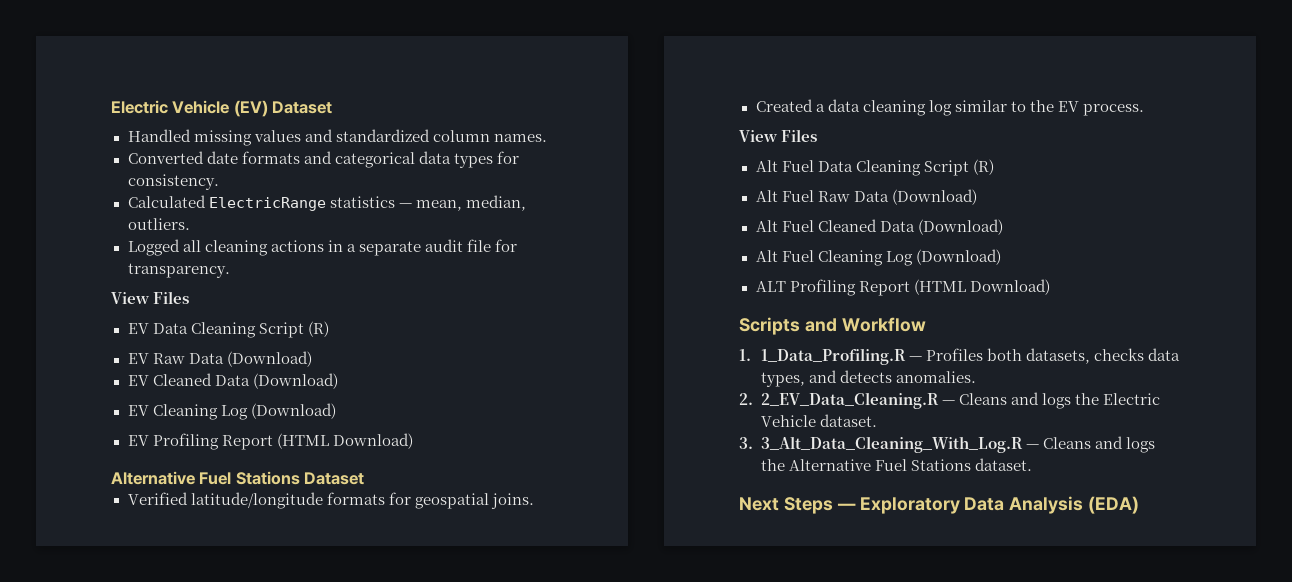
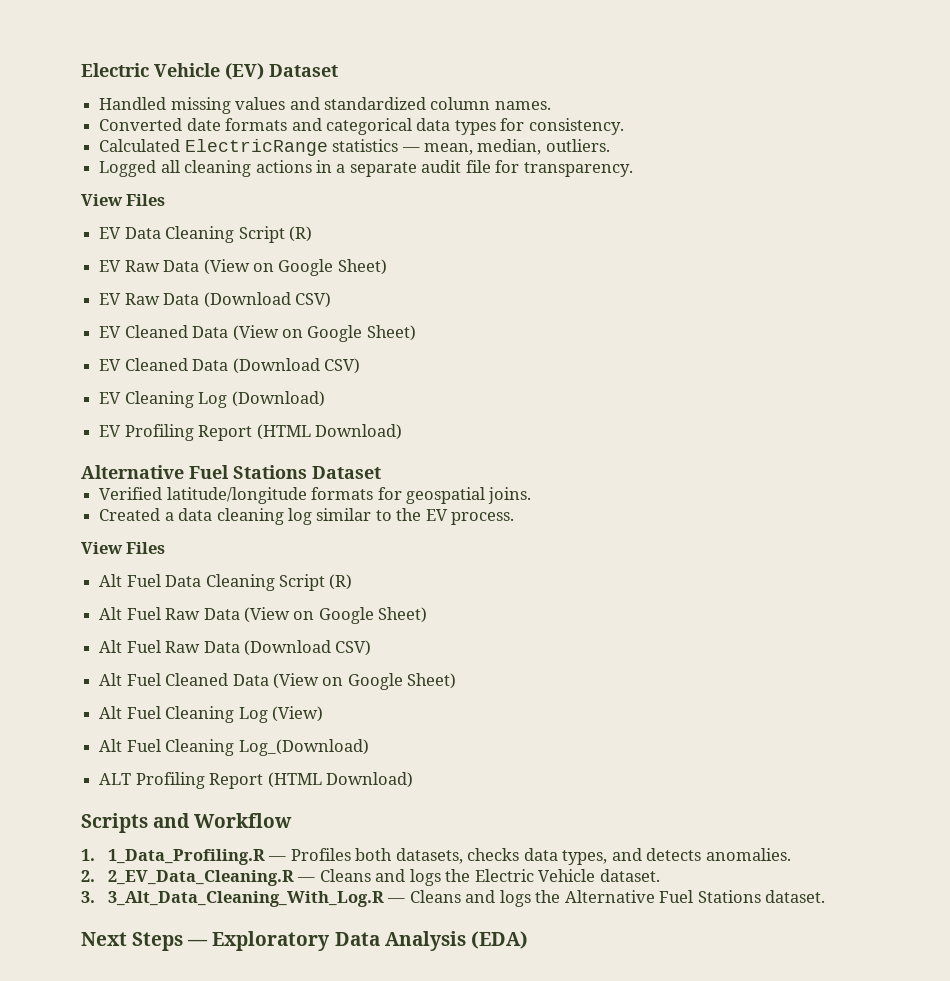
[226,351,312,367] [127,373,338,389] (Download) // EV Cleaned Data (Download) -> [203,259,387,276] [99,292,331,308] [99,325,416,342] [99,358,360,374] (View on Google Sheet) // EV Raw Data (Download CSV) // EV Cleaned Data (View on Google Sheet) // EV Cleaned Data (Download CSV)
[891,189,977,205] (Download) -> [243,607,428,624] [99,640,372,656] (View on Google Sheet) // Alt Fuel Raw Data (Download CSV)
[917,219,1003,235] (Download) -> [272,673,457,690] (View on Google Sheet)
[915,249,1001,265] (Download) -> [271,706,323,722] [99,739,369,756] (View) // Alt Fuel Cleaning Log_(Download)

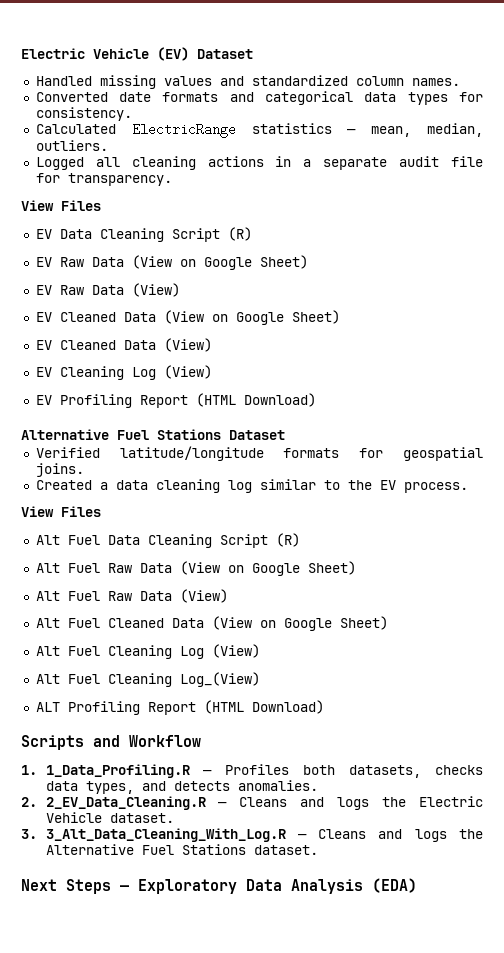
[203,292,331,308] (Download CSV) -> [131,283,180,297] (View)
[232,358,360,374] (Download CSV) -> [163,338,212,352] (View)
[231,391,325,407] (Download) -> [163,365,212,379] (View)
[243,640,372,656] (Download CSV) -> [179,589,228,603] (View)
[238,739,369,756] Log_(Download) -> [179,672,260,687] Log_(View)

